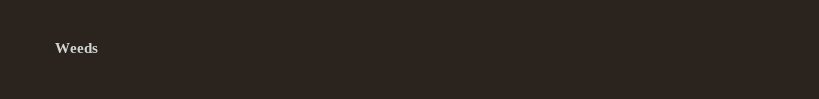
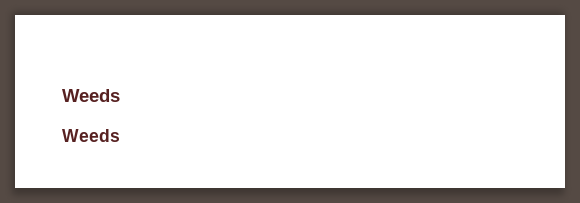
[55,43,98,53] Weeds -> [62,89,120,102] [62,129,120,142] Weeds // Weeds

